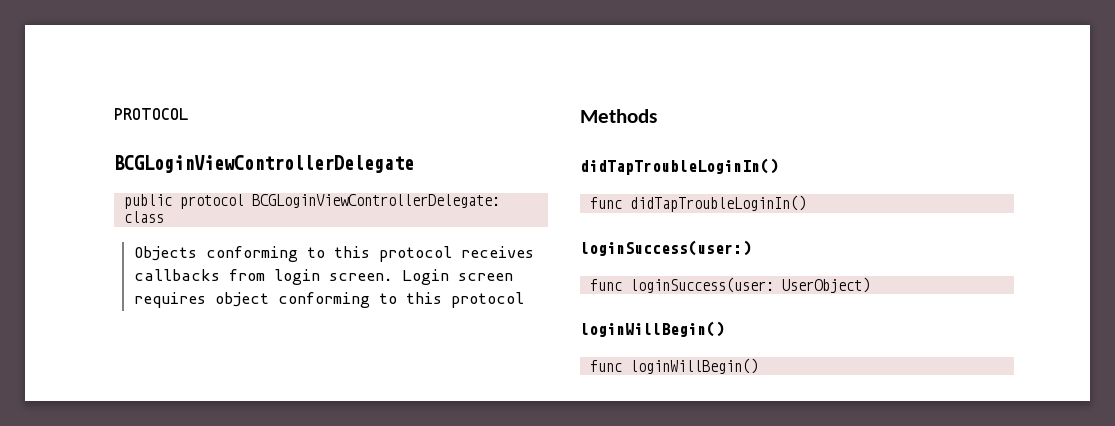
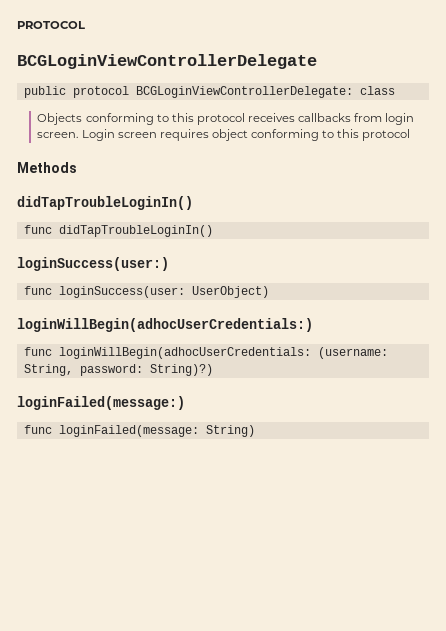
[580,321,724,337] [589,358,758,374] loginWillBegin() // func loginWillBegin() -> [17,318,313,332] [23,347,388,359] [23,364,213,376] [17,396,185,410] [23,425,255,437] loginWillBegin(adhocUserCredentials:) // func loginWillBegin(adhocUserCredentials: (username: String, password: String)?) // loginFailed(message:) // func loginFailed(message: String)

